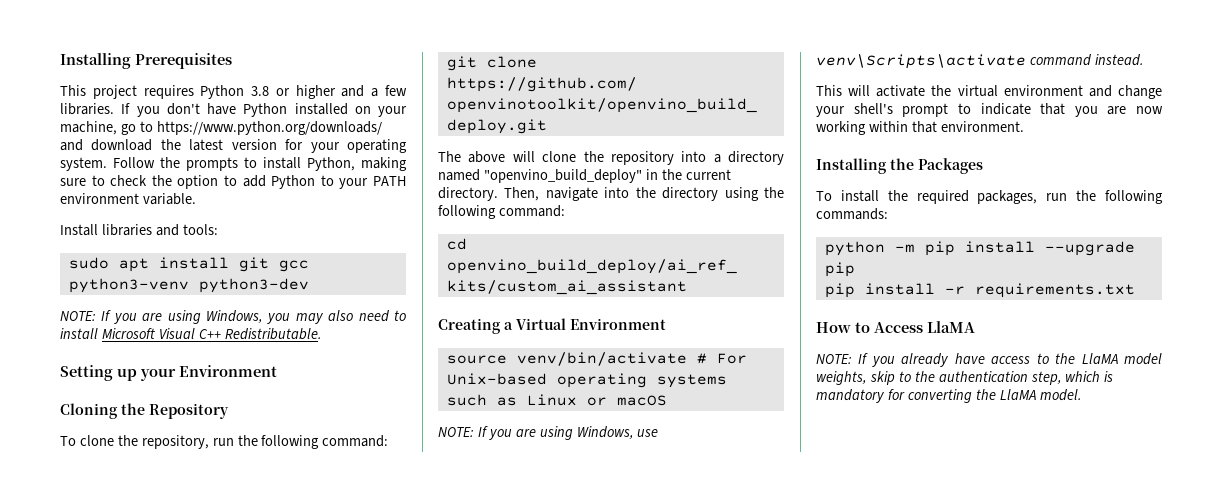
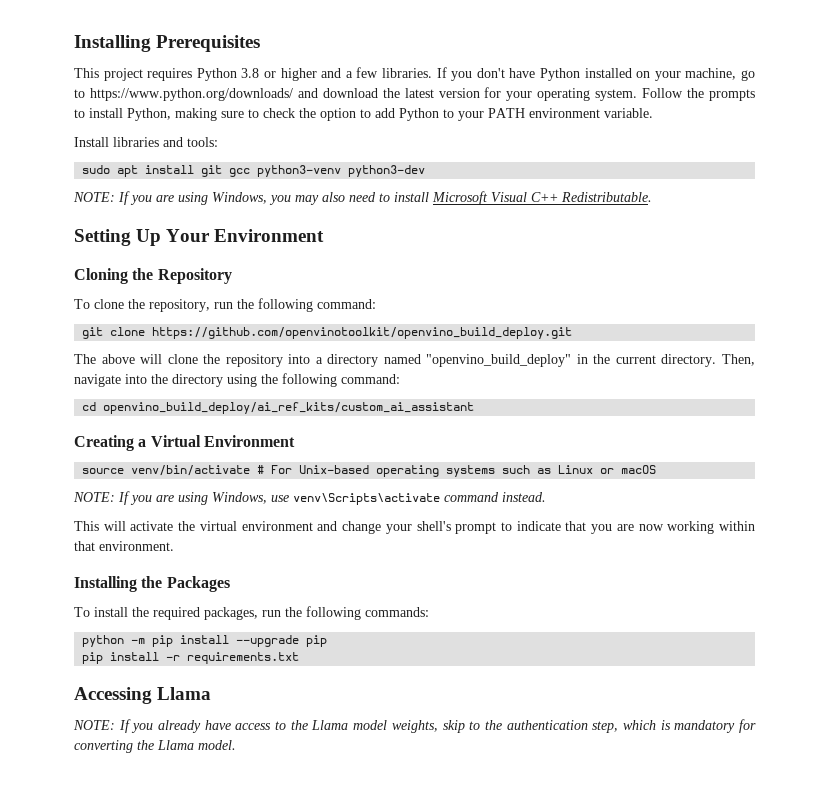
[117,368,176,381] up your -> [136,229,211,246] Up Your
[816,321,975,333] How to Access LlaMA -> [74,687,212,704] Accessing Llama
[1081,353,1118,364] LlaMA -> [311,720,349,730] Llama
[999,389,1036,400] LlaMA -> [157,740,194,750] Llama

